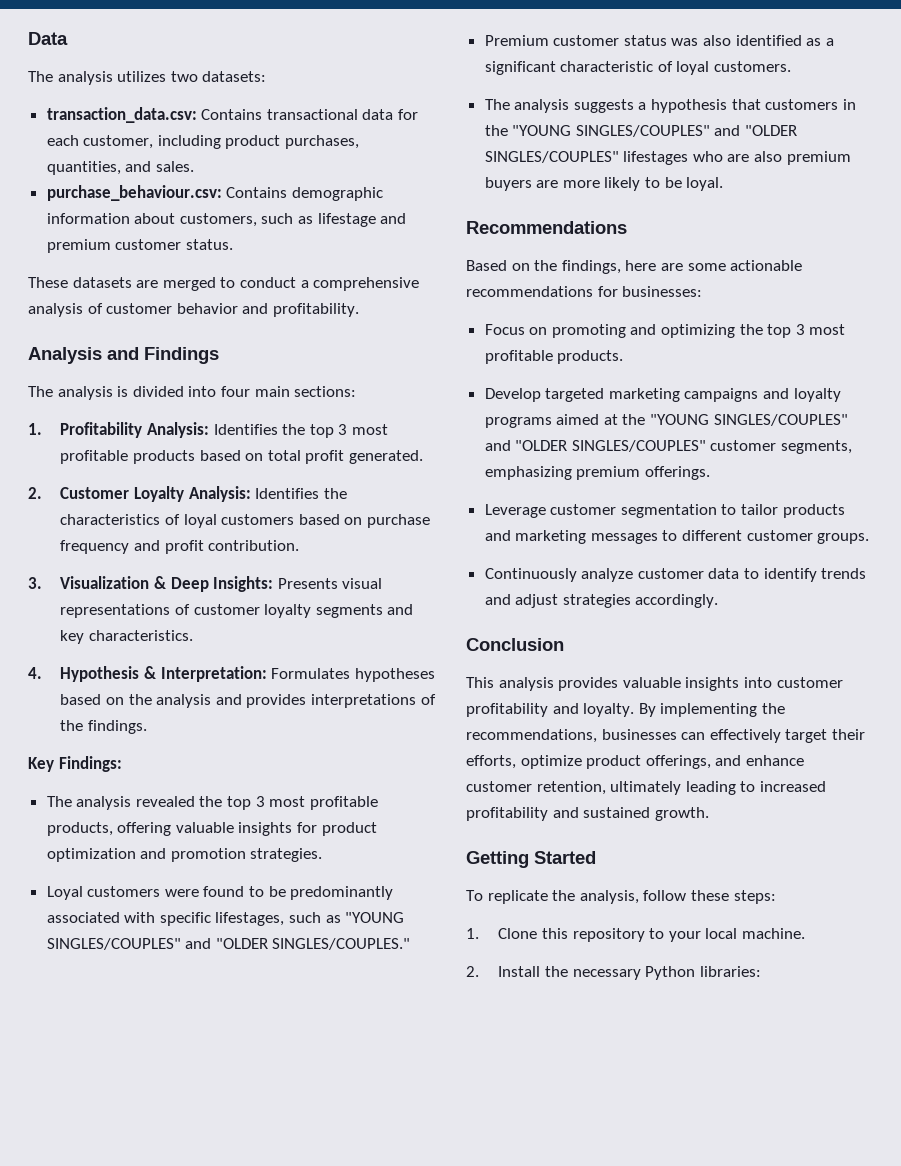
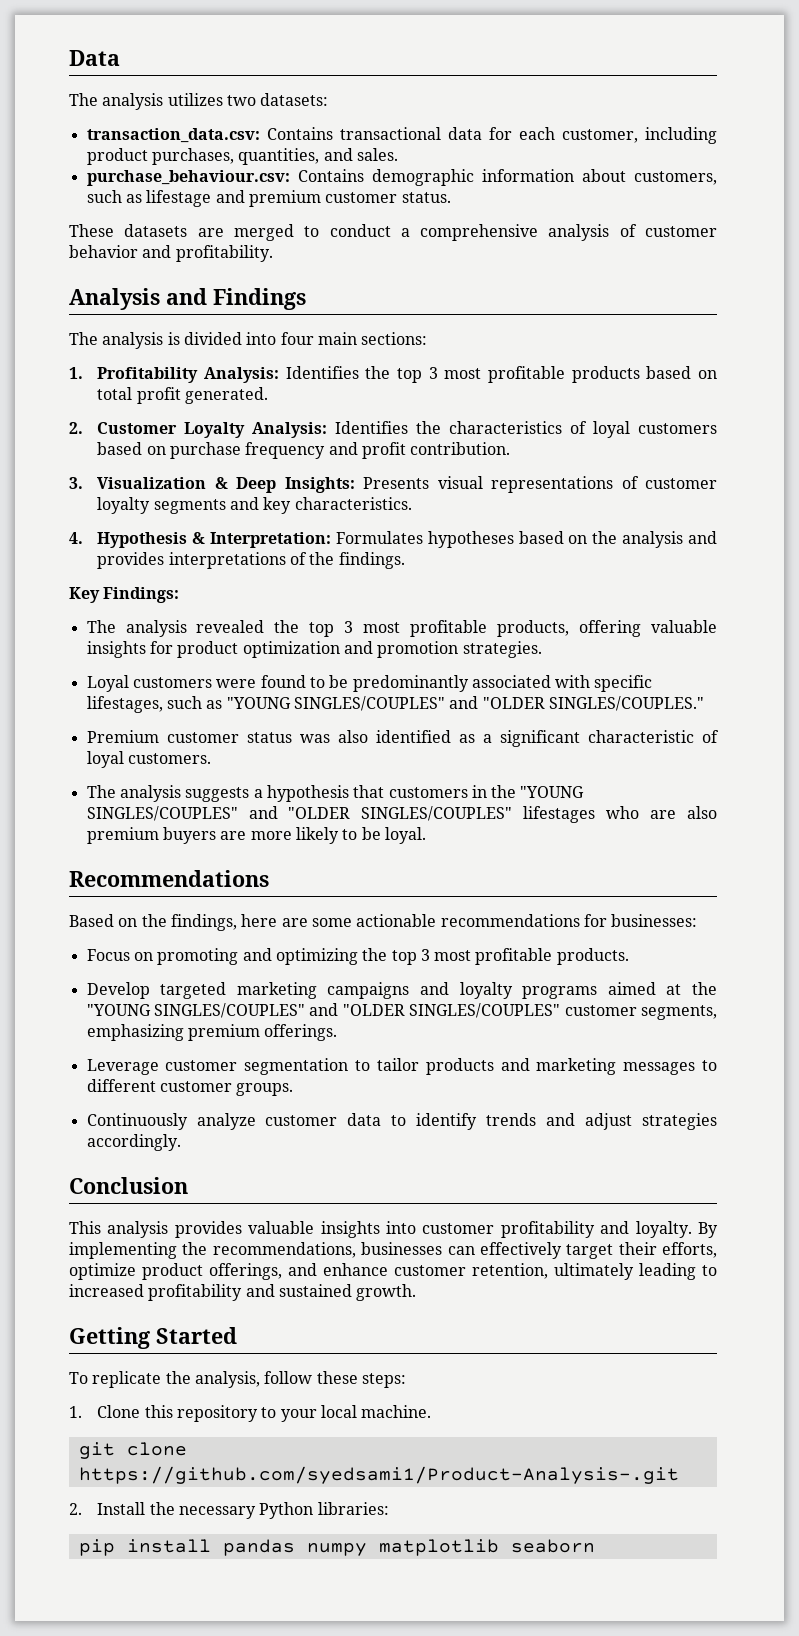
(805, 933) none -> [78,1442,187,1459] [78,1466,679,1484] // git clone https://github.com/syedsami1/Product-Analysis-.git
(761, 971) none -> [78,1539,595,1556] // pip install pandas numpy matplotlib seaborn

